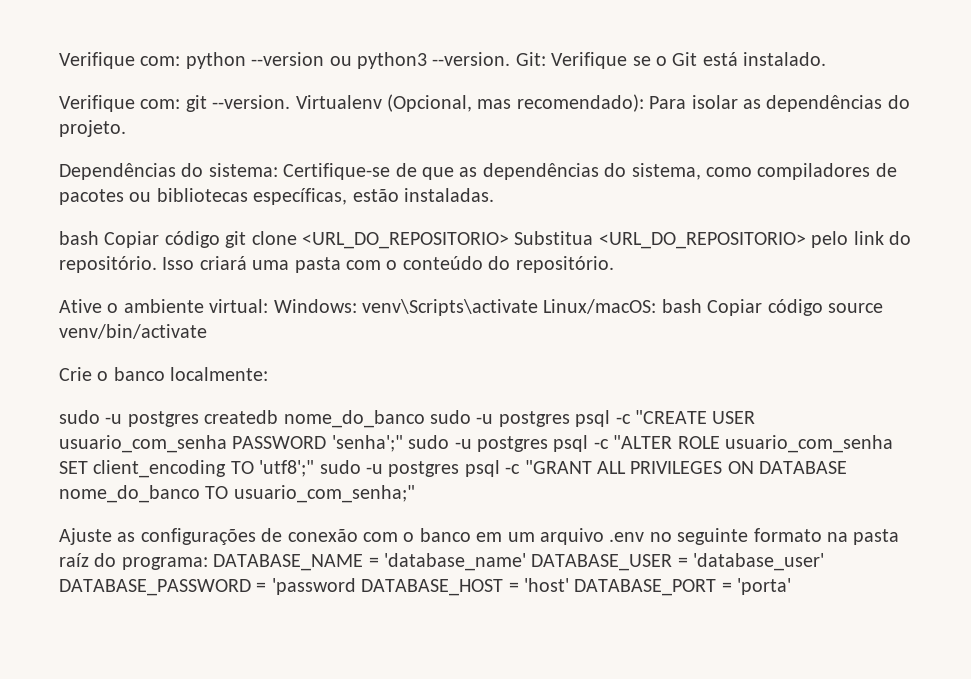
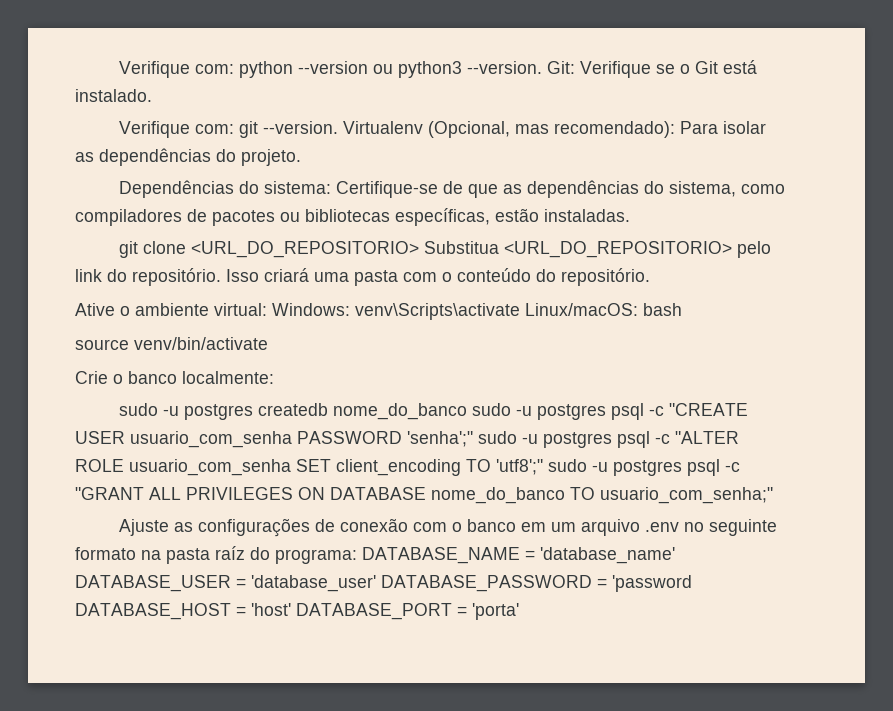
[59,231,220,248] bash Copiar código -> (630, 215) none
[707,299,823,316] Copiar código -> (682, 309) //

